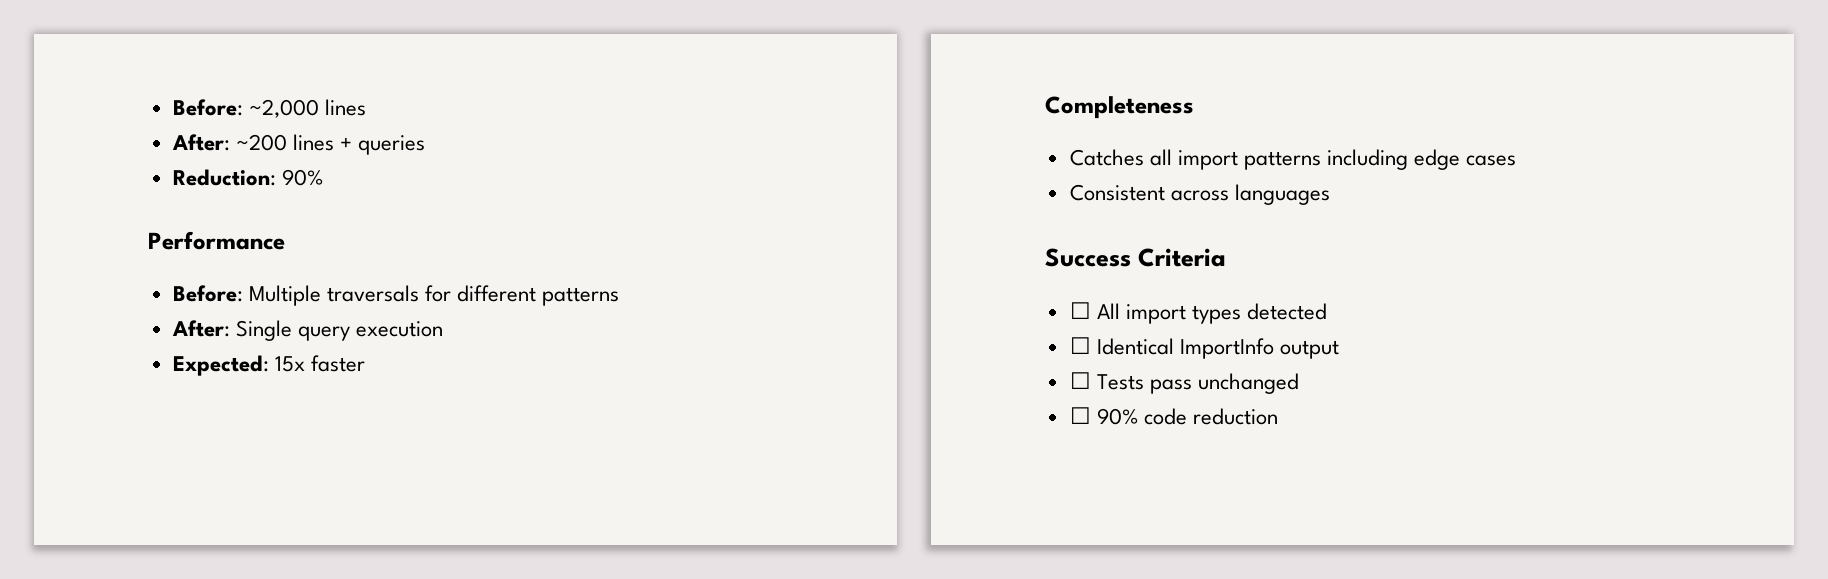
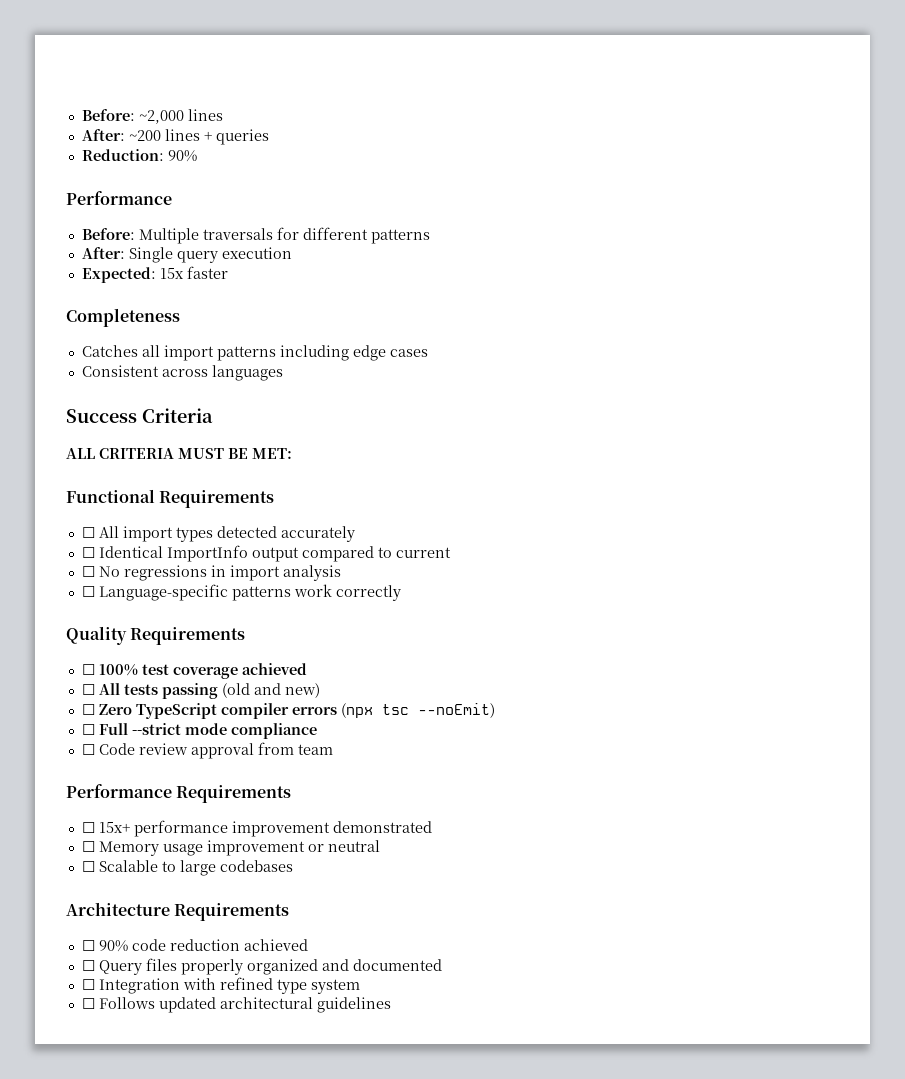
(1227, 257) none -> [66,448,292,459] [66,489,275,508] // ALL CRITERIA MUST BE MET: // Functional Requirements
(1328, 311) none -> [280,526,355,542] accurately
[1069,372,1299,394] [1069,407,1278,425] // ☐ Tests pass unchanged // ☐ 90% code reduction -> [301,546,451,562] [81,565,341,581] [81,584,401,601] [66,626,246,645] [81,663,307,679] [81,683,320,699] [81,703,495,719] [81,723,317,739] [81,742,333,759] [66,784,292,803] [81,820,432,837] [81,840,380,856] [81,860,293,876] [66,902,290,921] [81,939,308,952] [81,958,442,975] [81,977,360,994] [81,997,391,1013] compared to current // ☐ No regressions in import analysis // ☐ Language-specific patterns work correctly // Quality Requirements // ☐ 100% test coverage achieved // ☐ All tests passing (old and new) // ☐ Zero TypeScript compiler errors (npx tsc --noEmit) // ☐ Full --strict mode compliance // ☐ Code review approval from team // Performance Requirements // ☐ 15x+ performance improvement demonstrated // ☐ Memory usage improvement or neutral // ☐ Scalable to large codebases // Architecture Requirements // ☐ 90% code reduction achieved // ☐ Query files properly organized and documented // ☐ Integration with refined type system // ☐ Follows updated architectural guidelines

